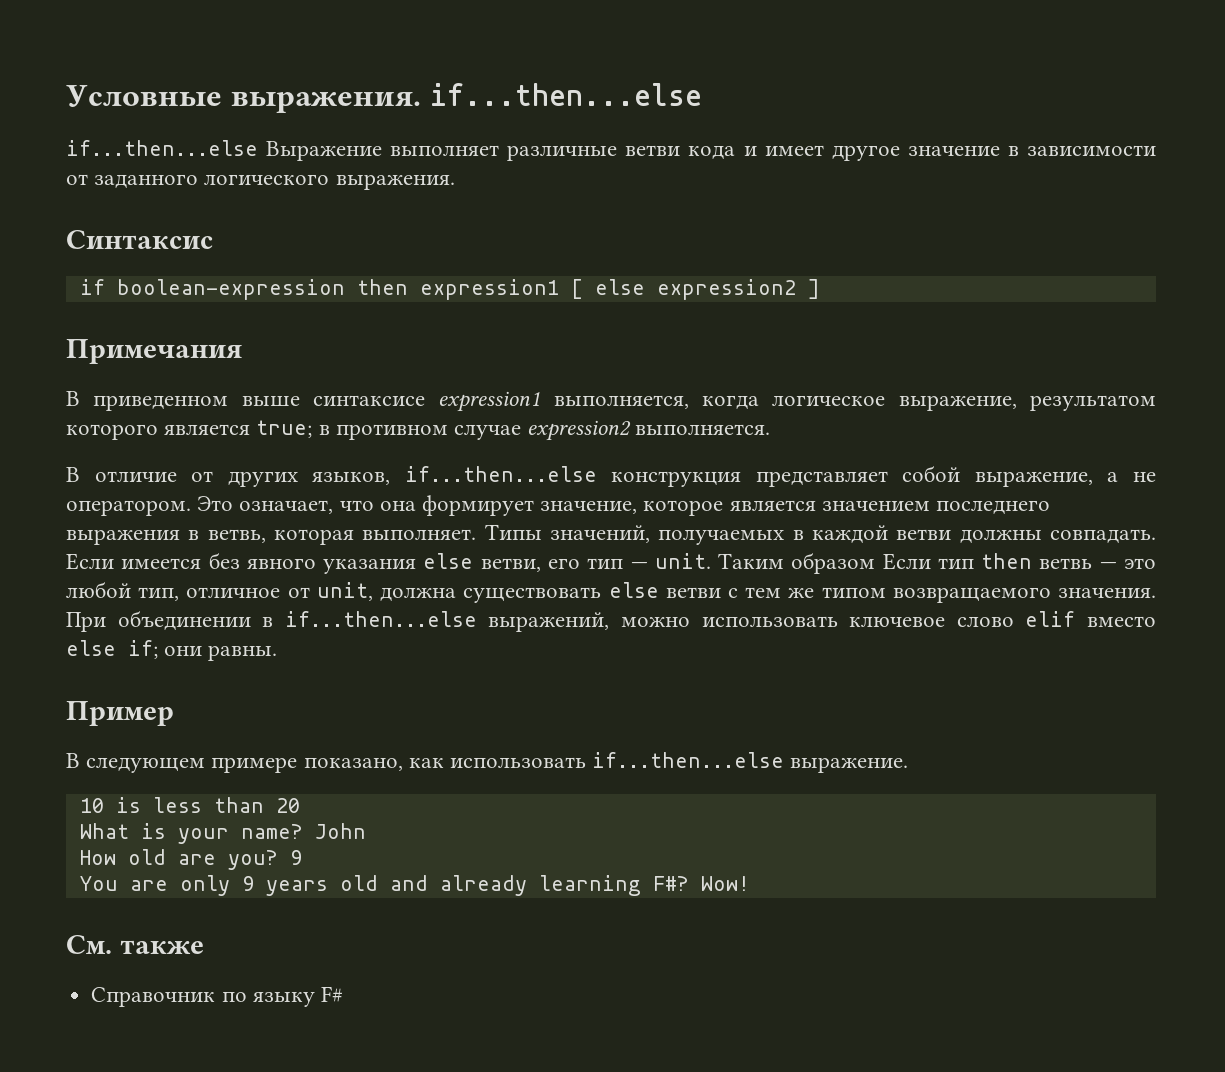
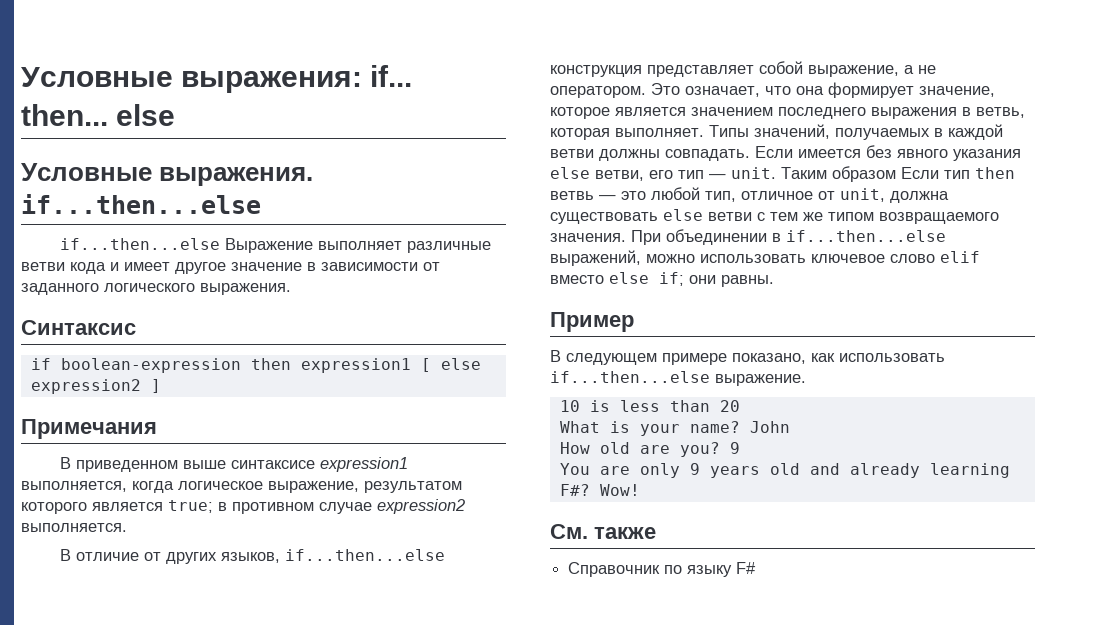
[66,85,222,107] Условные -> [21,65,413,93] [21,104,176,126] [21,163,152,181] Условные выражения: if... then... else // Условные

